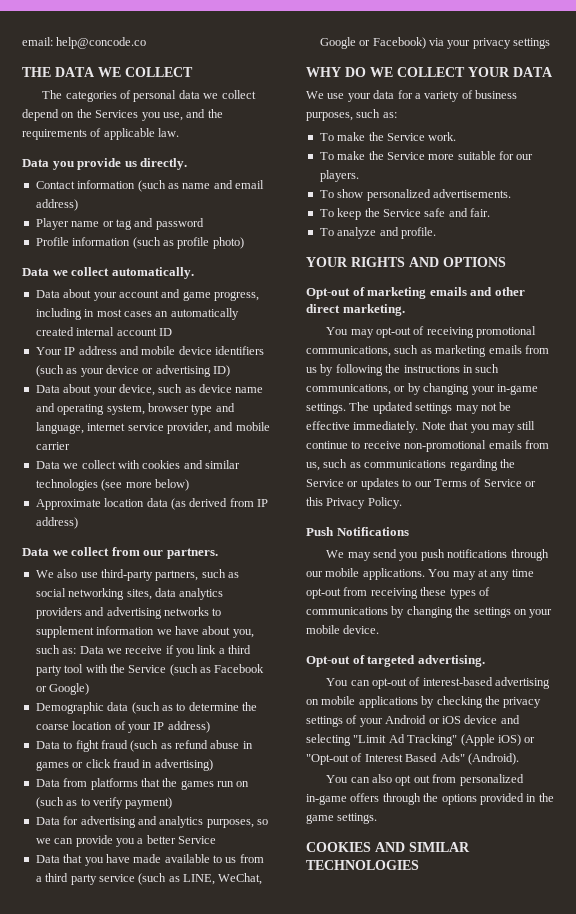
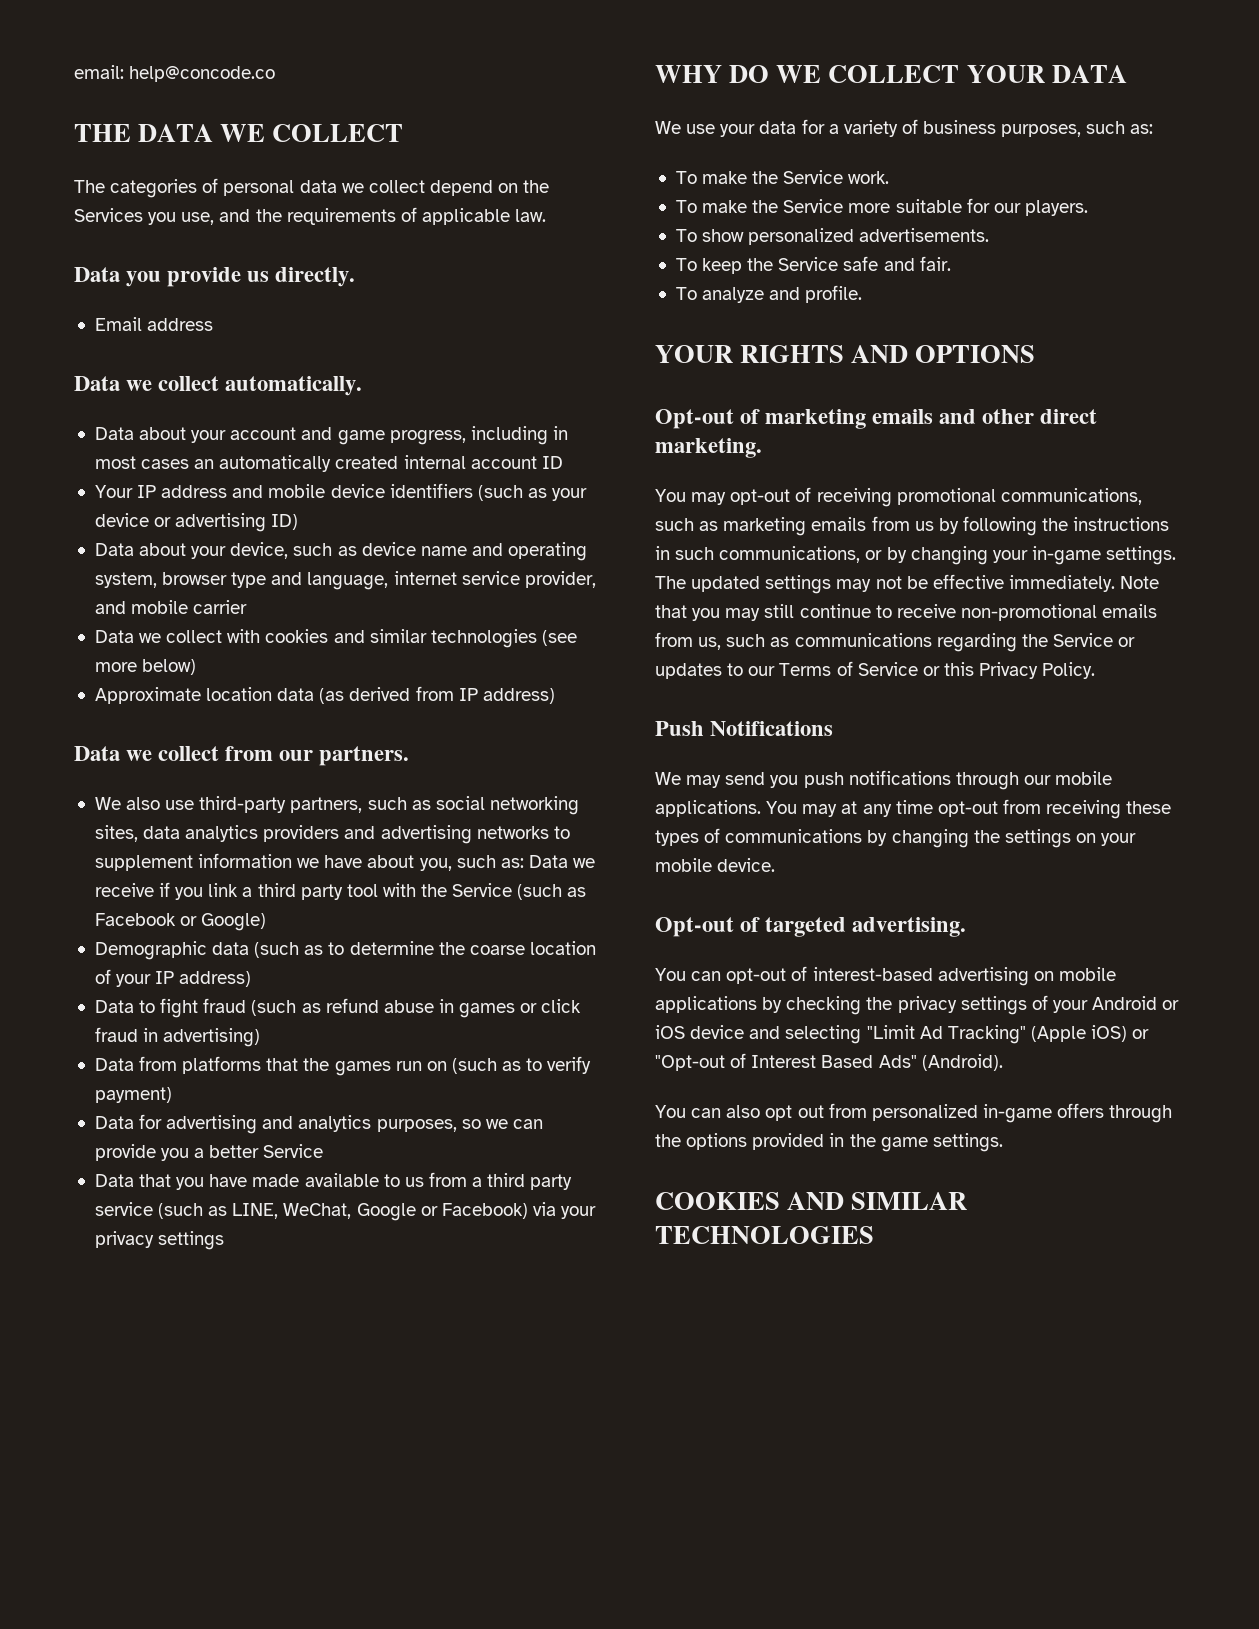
[35,180,264,192] [35,199,78,211] [35,218,204,230] [35,237,244,249] Contact information (such as name and email address) // Player name or tag and password // Profile information (such as profile photo) -> [94,317,214,331] Email address

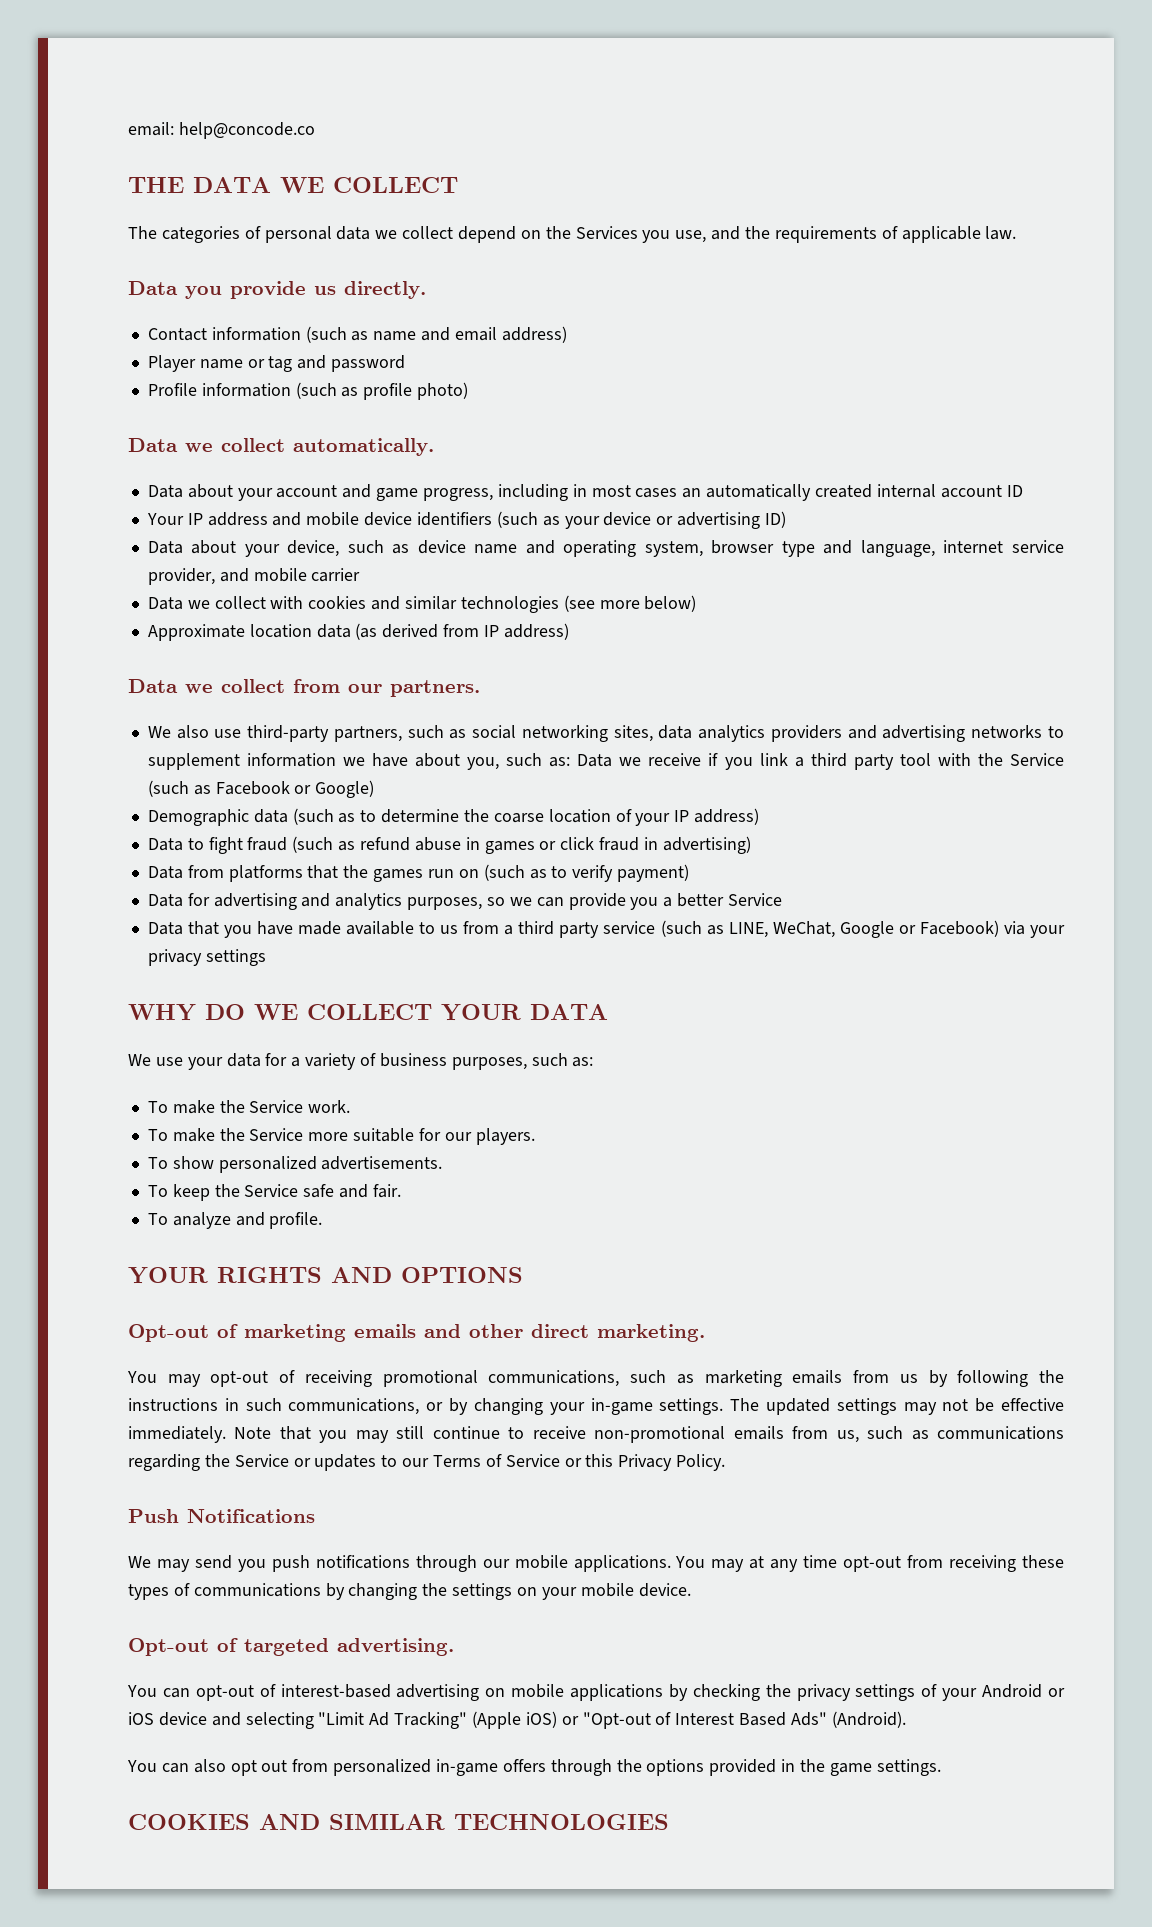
[94,317,214,331] Email address -> [147,326,567,343] [147,355,406,372] [147,382,469,400] Contact information (such as name and email address) // Player name or tag and password // Profile information (such as profile photo)

